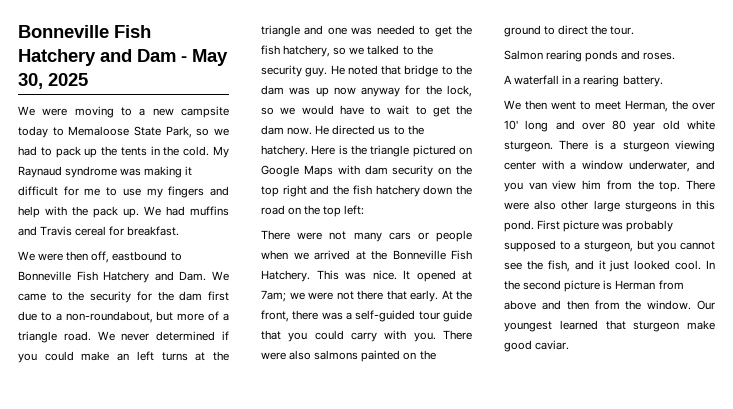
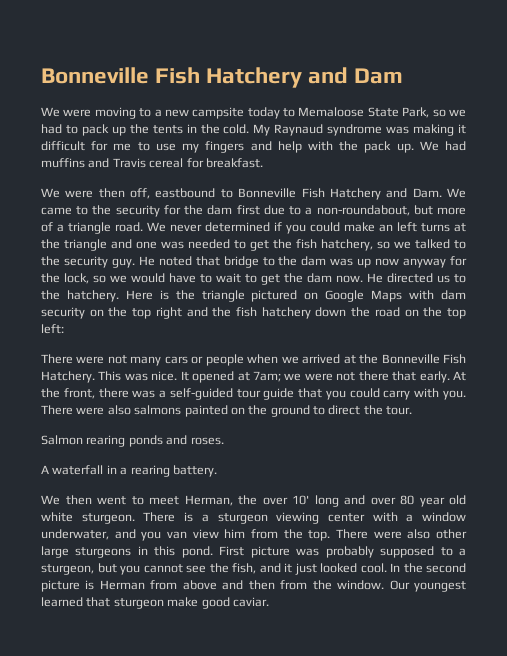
[181,49,228,66] [18,73,88,89] - May 30, 2025 -> (404, 76) none

